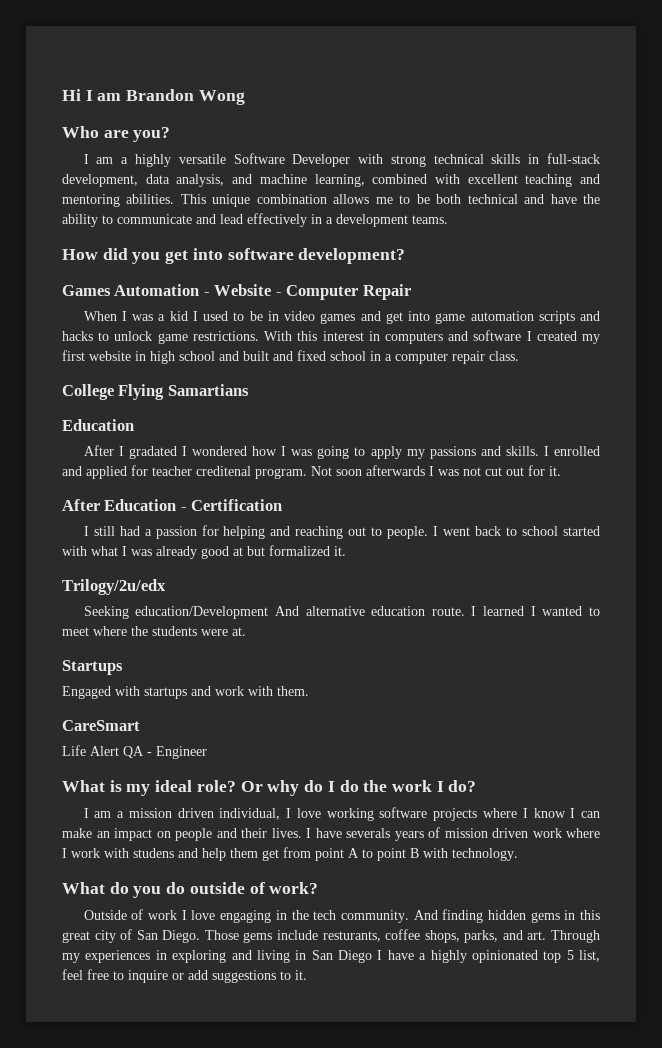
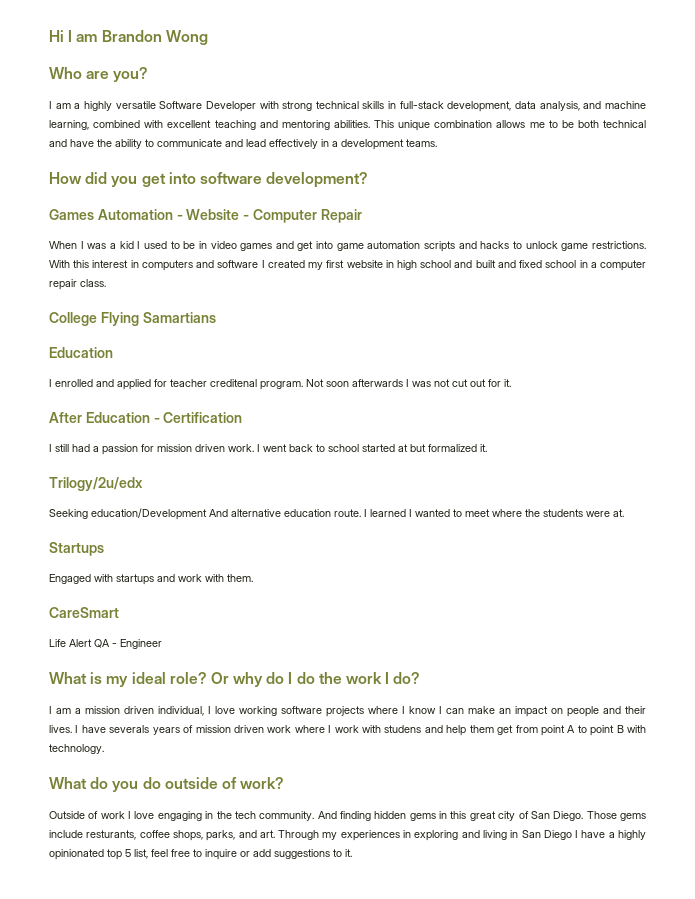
[83,445,539,459] After I gradated I wondered how I was going to apply my passions and skills. -> (113, 352) none
[223,526,429,539] helping and reaching out to people. -> [157,444,254,452] mission driven work.
[62,546,229,559] with what I was already good -> (395, 448) none

